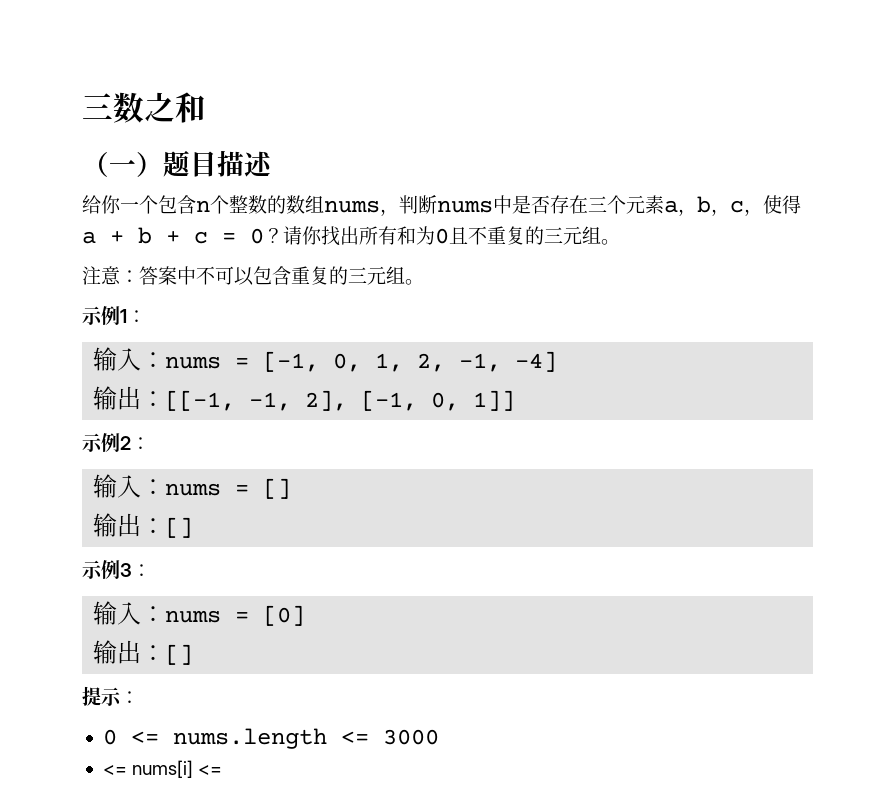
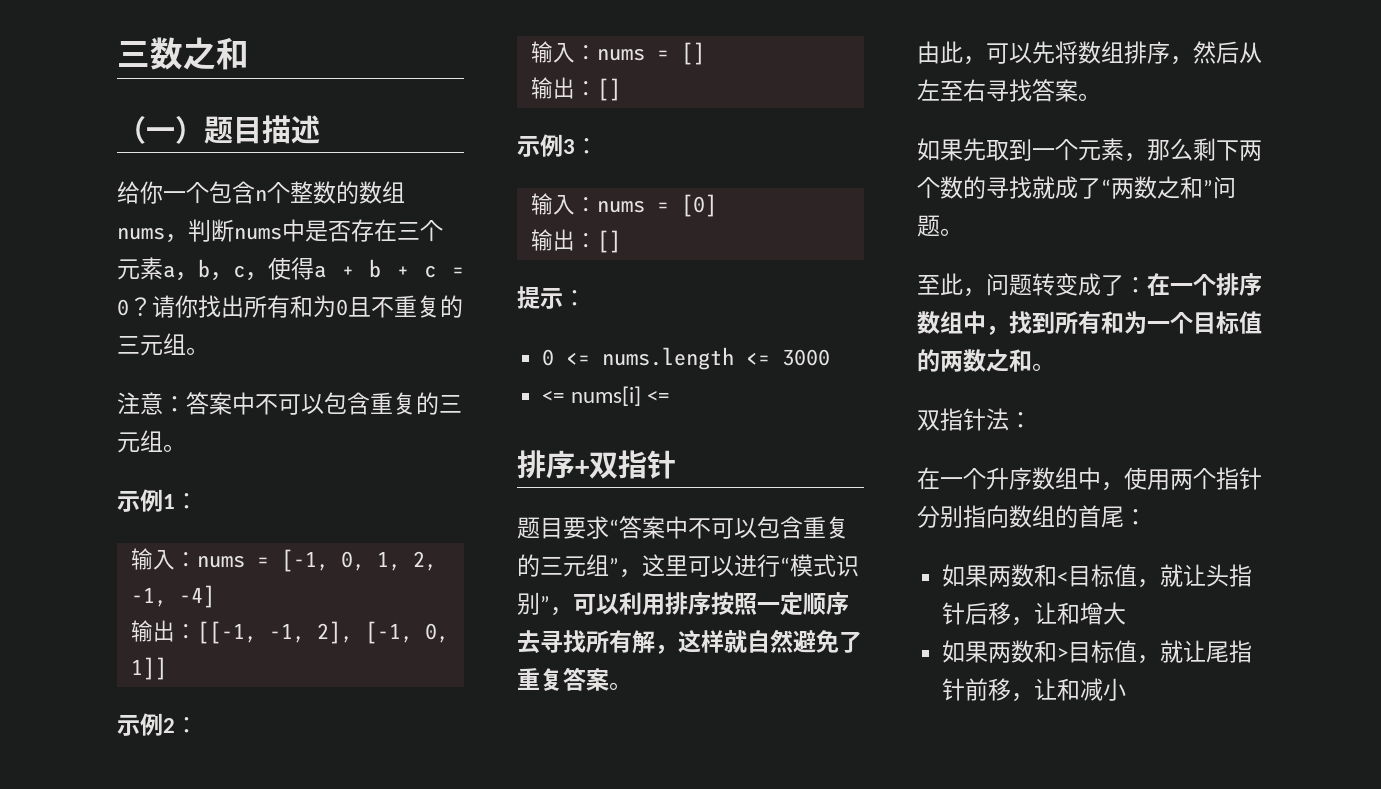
(223, 770) none -> [517,450,676,479] [517,516,849,539] [517,554,859,578] [517,592,849,616] [517,629,862,654] [517,667,632,691] [917,41,1262,65] [917,79,1101,102] [917,138,1262,162] [917,176,1236,199] [917,215,963,237] [917,273,1262,297] [917,311,1262,335] [917,349,1055,372] [917,408,1032,431] [917,467,1262,491] [917,505,1147,528] [942,564,1253,588] [942,602,1127,626] [942,640,1253,664] [942,678,1127,702] // 排序+双指针 // 题目要求“答案中不可以包含重复的三元组”，这里可以进行“模式识别”，可以利用排序按照一定顺序去寻找所有解，这样就自然避免了重复答案。 // 由此，可以先将数组排序，然后从左至右寻找答案。 // 如果先取到一个元素，那么剩下两个数的寻找就成了“两数之和”问题。 // 至此，问题转变成了：在一个排序数组中，找到所有和为一个目标值的两数之和。 // 双指针法： // 在一个升序数组中，使用两个指针分别指向数组的首尾： // 如果两数和<目标值，就让头指针后移，让和增大 // 如果两数和>目标值，就让尾指针前移，让和减小

